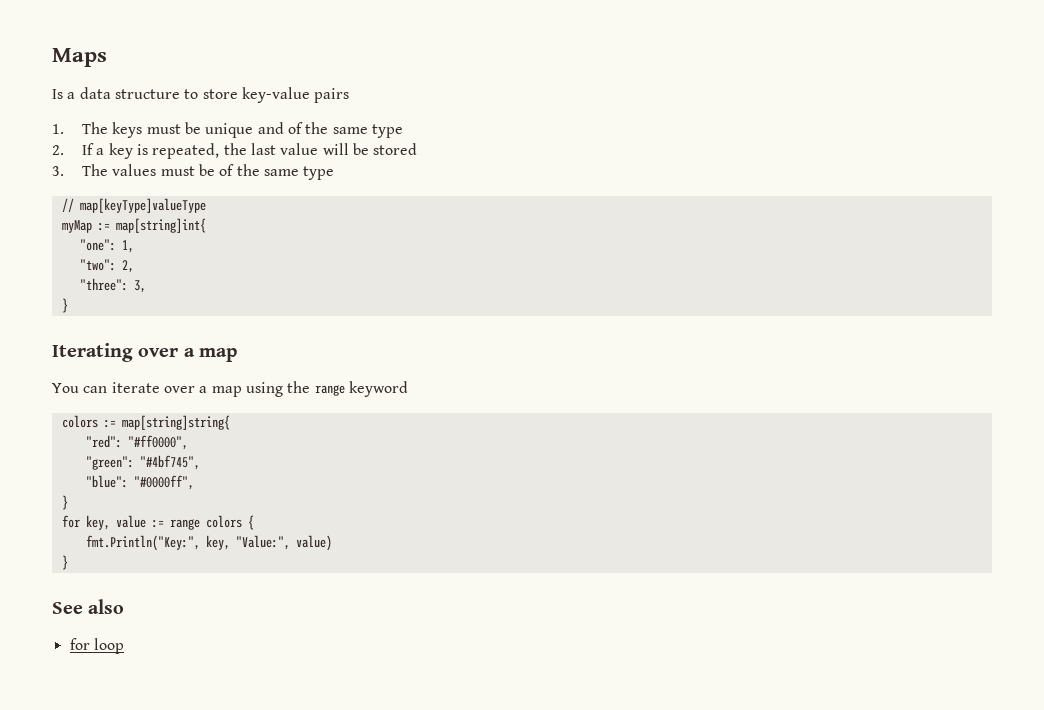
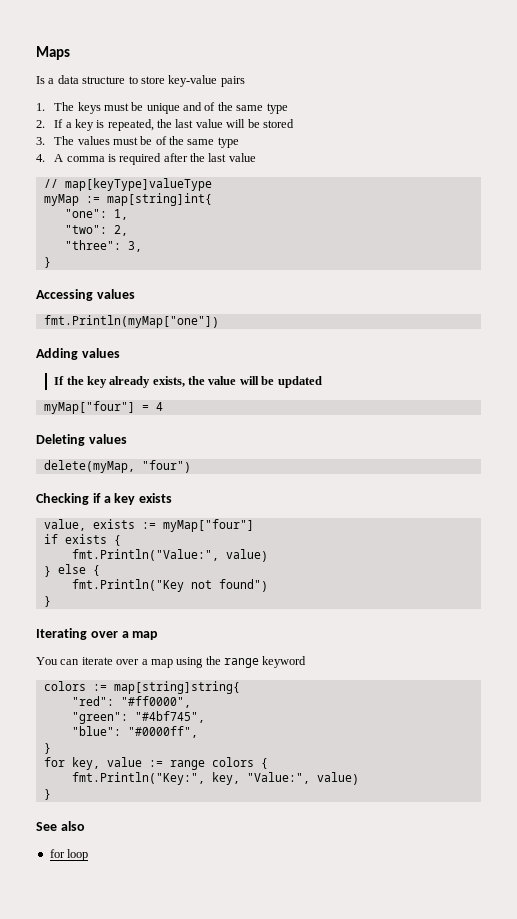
(335, 173) none -> [36,153,256,165] // 4. A comma is required after the last value
(68, 305) none -> [36,289,135,301] [43,315,219,328] [36,348,120,360] [54,376,322,388] [43,401,163,414] [36,434,127,446] [43,460,191,473] [36,493,173,505] [43,519,254,532] [43,534,121,546] [71,549,268,562] [43,564,100,577] [71,579,268,592] [43,596,51,607] // Accessing values // fmt.Println(myMap["one"]) // Adding values // If the key already exists, the value will be updated // myMap["four"] = 4 // Deleting values // delete(myMap, "four") // Checking if a key exists // value, exists := myMap["four"] // if exists { // fmt.Println("Value:", value) // } else { // fmt.Println("Key not found") // }

